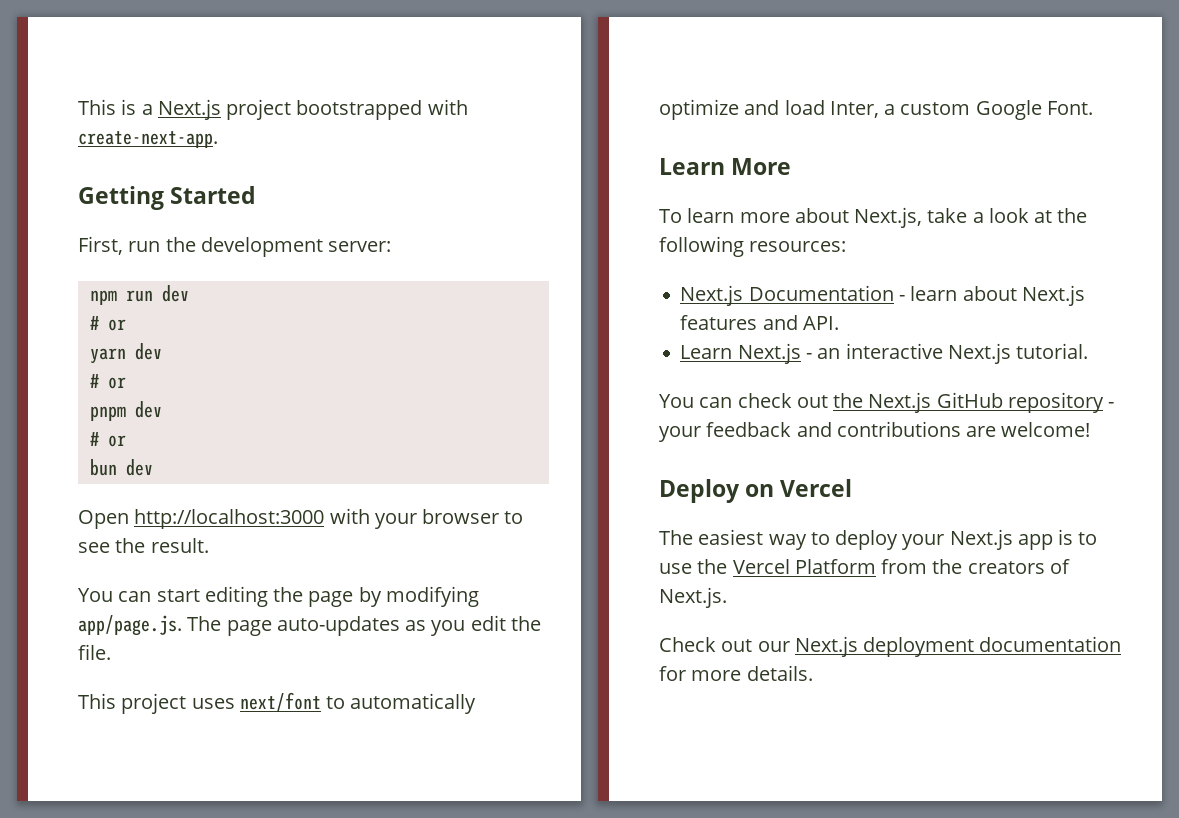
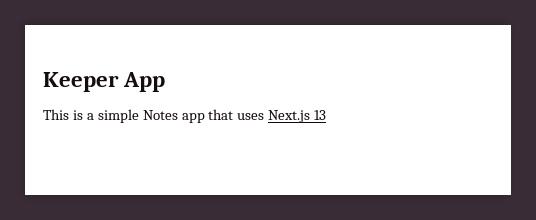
(78, 107) none -> [43,72,166,92] Keeper App //
[157,99,468,120] [78,131,218,148] [78,186,257,210] [78,236,392,257] [89,285,189,305] [89,316,126,331] [89,343,162,364] [89,374,126,389] [89,401,162,421] [89,432,126,447] [89,459,153,476] [78,508,524,529] [78,538,209,553] [78,586,479,607] [78,615,541,636] [78,644,111,660] [78,692,477,714] [659,99,1093,120] [659,158,792,175] [659,207,1088,228] [659,236,847,257] [680,285,1085,306] [680,315,839,330] [680,343,1089,364] [659,392,1115,413] [659,421,1091,442] [659,479,853,503] [659,529,1098,550] [659,559,1070,574] [659,587,727,608] [659,636,1122,657] [659,665,813,681] Next.js project bootstrapped with create-next-app. // Getting Started // First, run the development server: // npm run dev // # or // yarn dev // # or // pnpm dev // # or // bun dev // Open http://localhost:3000 with your browser to see the result. // You can start editing the page by modifying app/page.js. The page auto-updates as you edit the file. // This project uses next/font to automatically optimize and load Inter, a custom Google Font. // Learn More // To learn more about Next.js, take a look at the following resources: // Next.js Documentation - learn about Next.js features and API. // Learn Next.js - an interactive Next.js tutorial. // You can check out the Next.js GitHub repository - your feedback and contributions are welcome! // Deploy on Vercel // The easiest way to deploy your Next.js app is to use the Vercel Platform from the creators of Next.js. // Check out our Next.js deployment documentation for more details. -> [97,109,327,123] simple Notes app that uses Next.js 13

